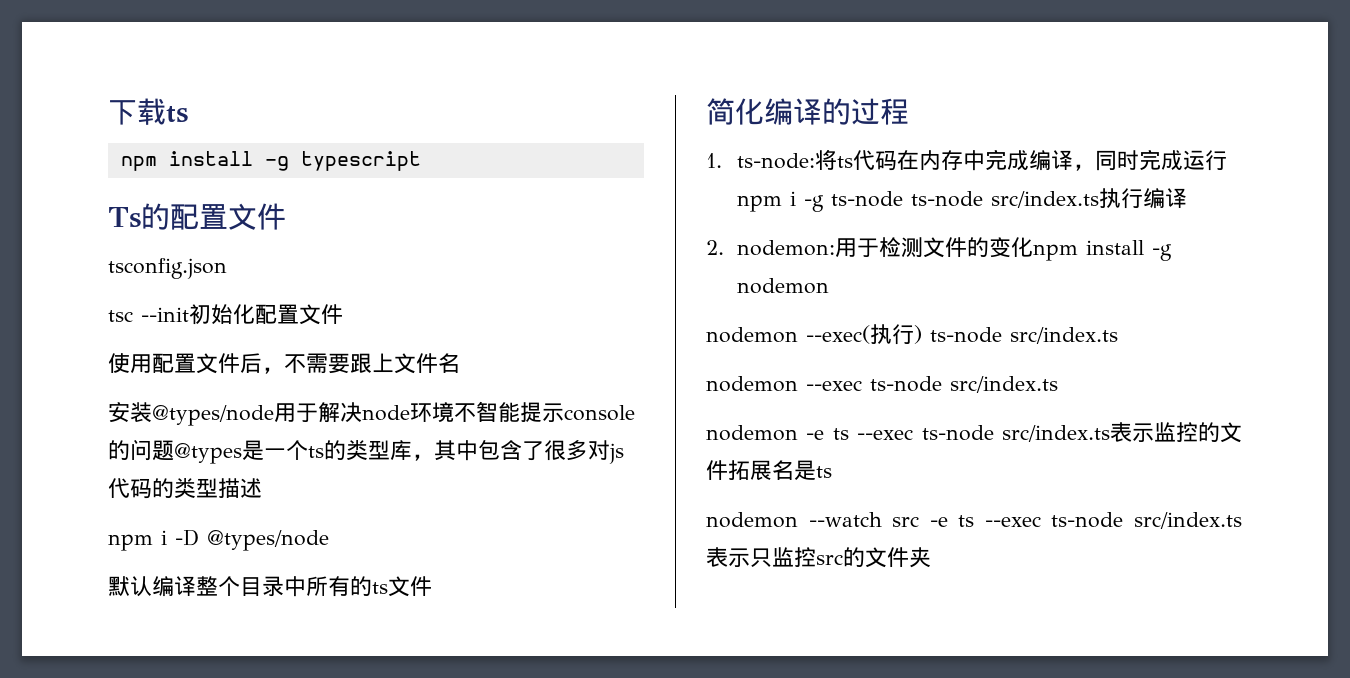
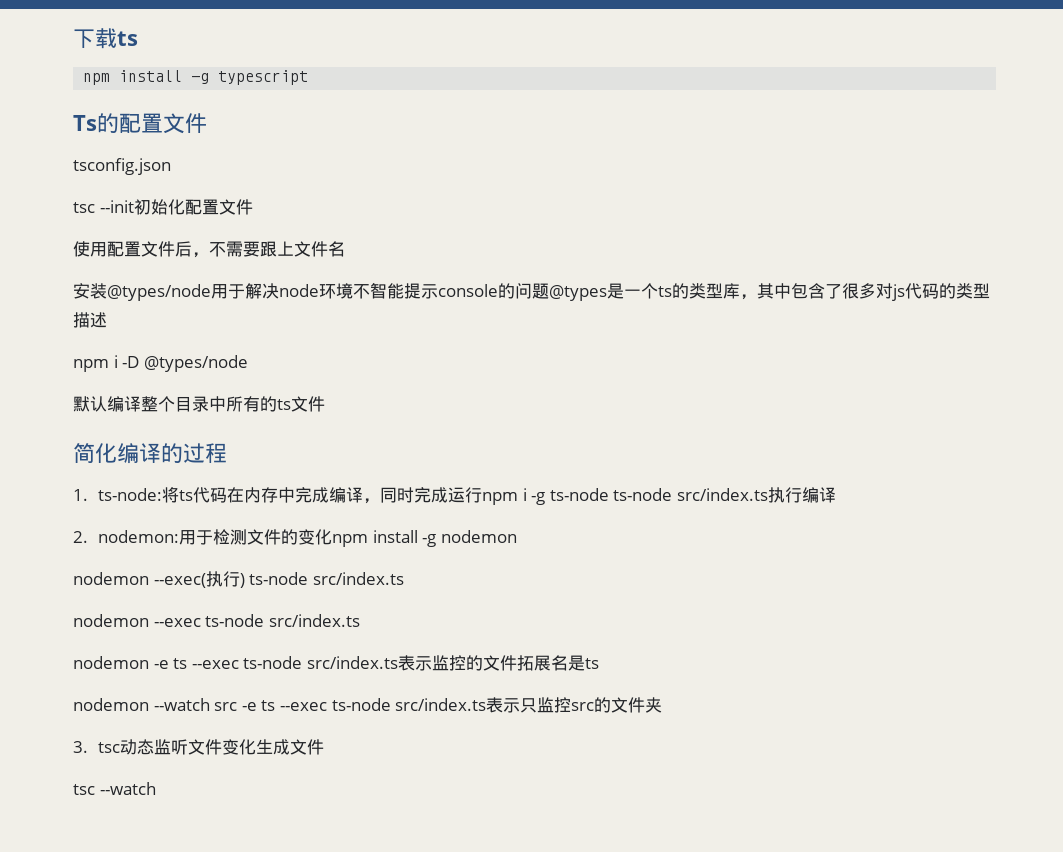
(931, 557) none -> [73,739,325,755] [73,782,156,795] // 3. tsc动态监听文件变化生成文件 // tsc --watch

